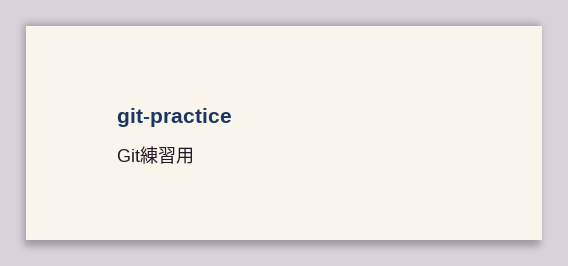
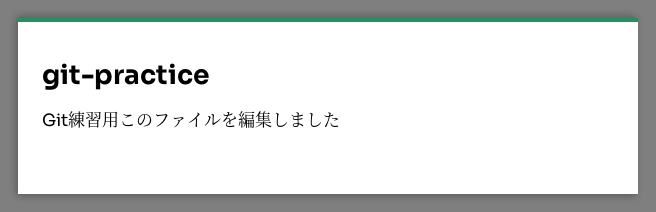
(194, 155) none -> [119,111,340,128] このファイルを編集しました

